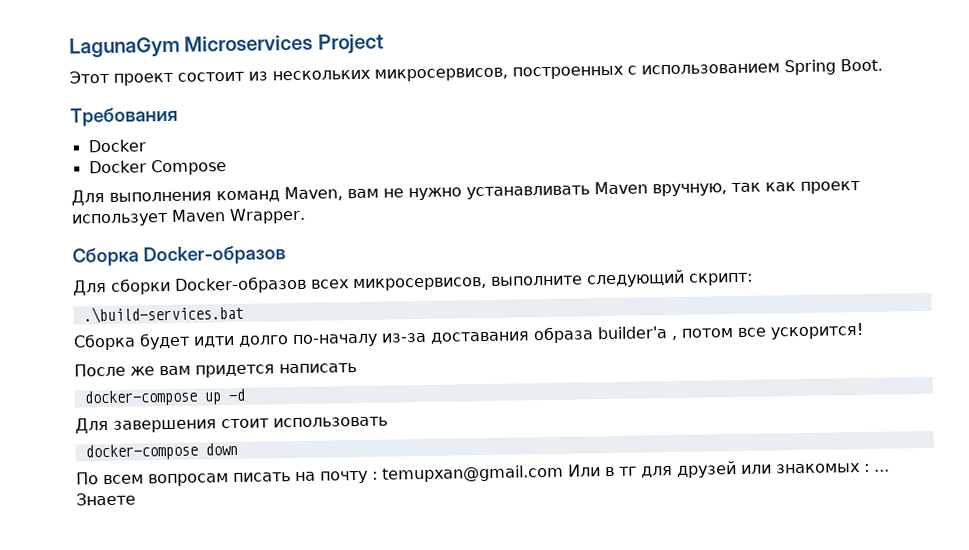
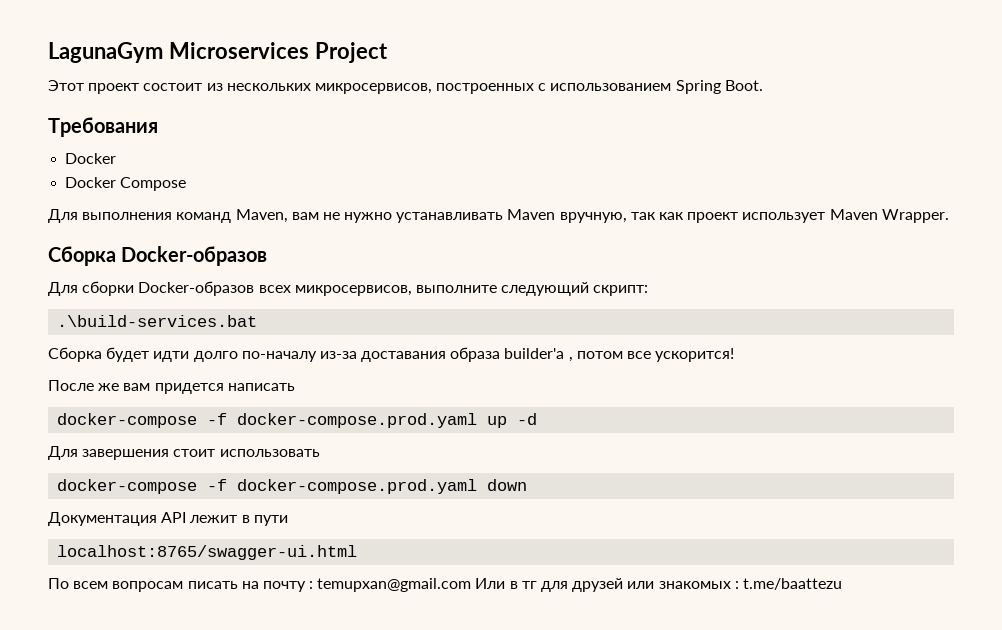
(198, 398) none -> [207,413,478,428] -f docker-compose.prod.yaml
(198, 452) none -> [207,479,478,494] -f docker-compose.prod.yaml
(238, 449) none -> [48,512,288,526] [57,545,358,560] // Документация API лежит в пути // localhost:8765/swagger-ui.html
[874,469,890,472] [76,492,136,506] ... Знаете -> [742,578,842,590] t.me/baattezu

